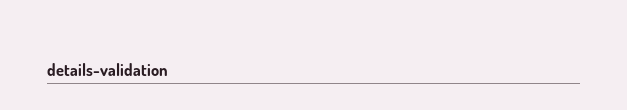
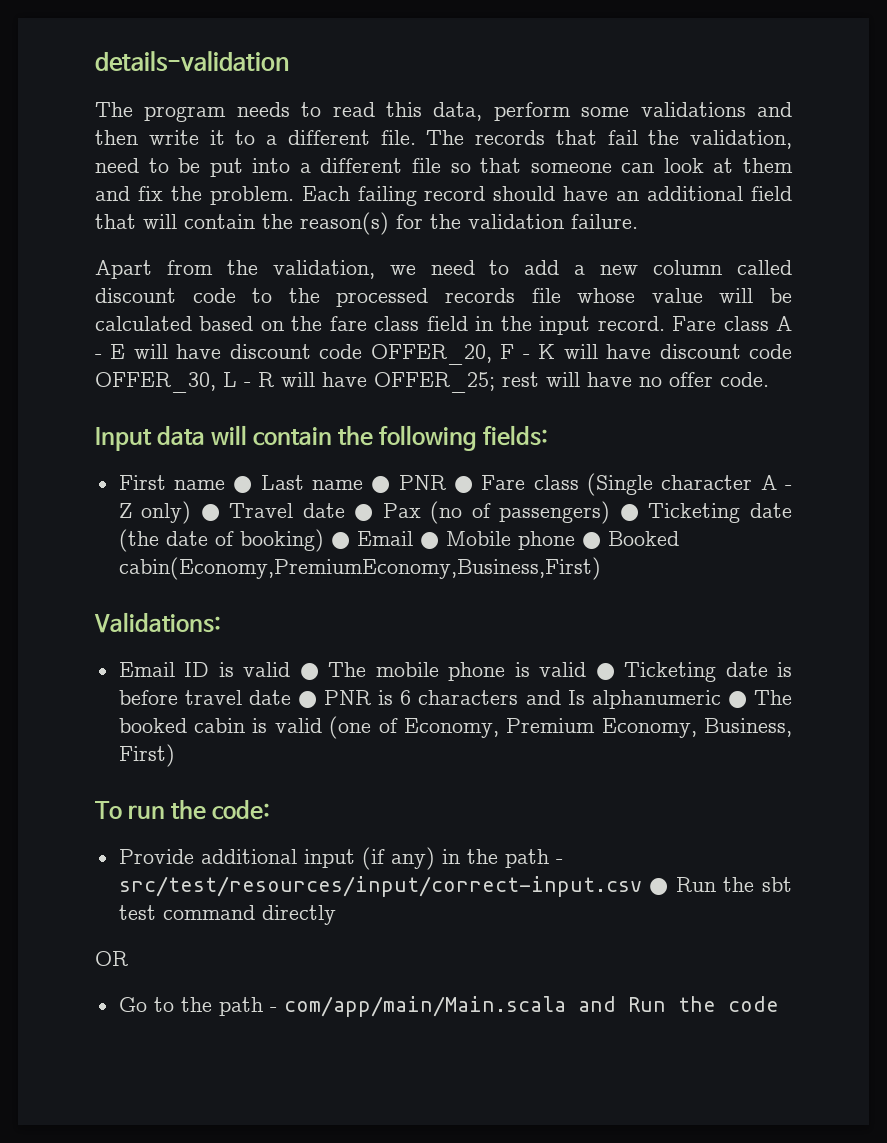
(168, 69) none -> [95,102,792,122] [95,130,792,149] [95,158,793,177] [95,186,792,206] [95,212,638,235] [95,260,793,279] [95,288,793,307] [95,316,792,335] [95,344,792,365] [95,372,769,393] [95,425,549,451] [118,473,793,496] [118,501,793,524] [118,529,679,552] [118,557,601,580] [94,612,221,633] [118,662,793,682] [118,690,792,709] [118,716,792,739] [118,744,175,767] [95,800,271,820] [118,847,563,870] [118,876,792,897] [118,905,336,925] [95,951,128,966] [118,996,779,1017] // The program needs to read this data, perform some validations and then write it to a different file. The records that fail the validation, need to be put into a different file so that someone can look at them and fix the problem. Each failing record should have an additional field that will contain the reason(s) for the validation failure. // Apart from the validation, we need to add a new column called discount code to the processed records file whose value will be calculated based on the fare class field in the input record. Fare class A - E will have discount code OFFER_20, F - K will have discount code OFFER_30, L - R will have OFFER_25; rest will have no offer code. // Input data will contain the following fields: // First name ● Last name ● PNR ● Fare class (Single character A - Z only) ● Travel date ● Pax (no of passengers) ● Ticketing date (the date of booking) ● Email ● Mobile phone ● Booked cabin(Economy,PremiumEconomy,Business,First) // Validations: // Email ID is valid ● The mobile phone is valid ● Ticketing date is before travel date ● PNR is 6 characters and Is alphanumeric ● The booked cabin is valid (one of Economy, Premium Economy, Business, First) // To run the code: // Provide additional input (if any) in the path - src/test/resources/input/correct-input.csv ● Run the sbt test command directly // OR // Go to the path - com/app/main/Main.scala and Run the code

